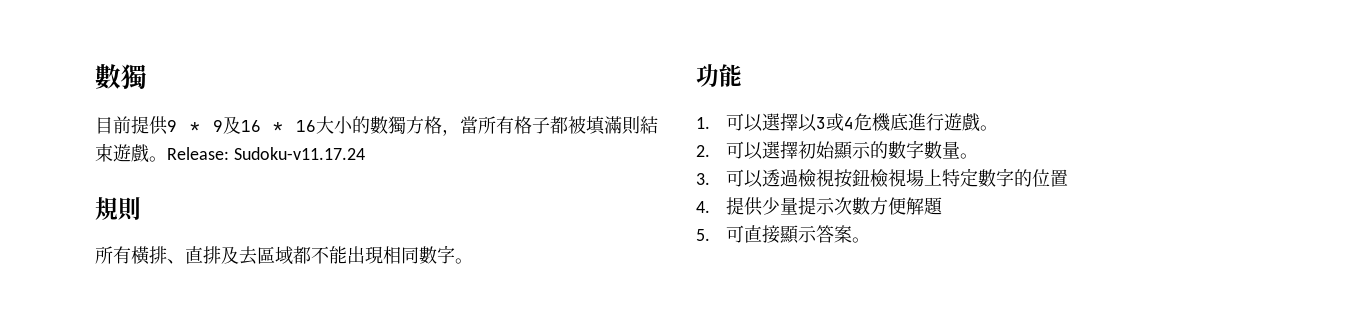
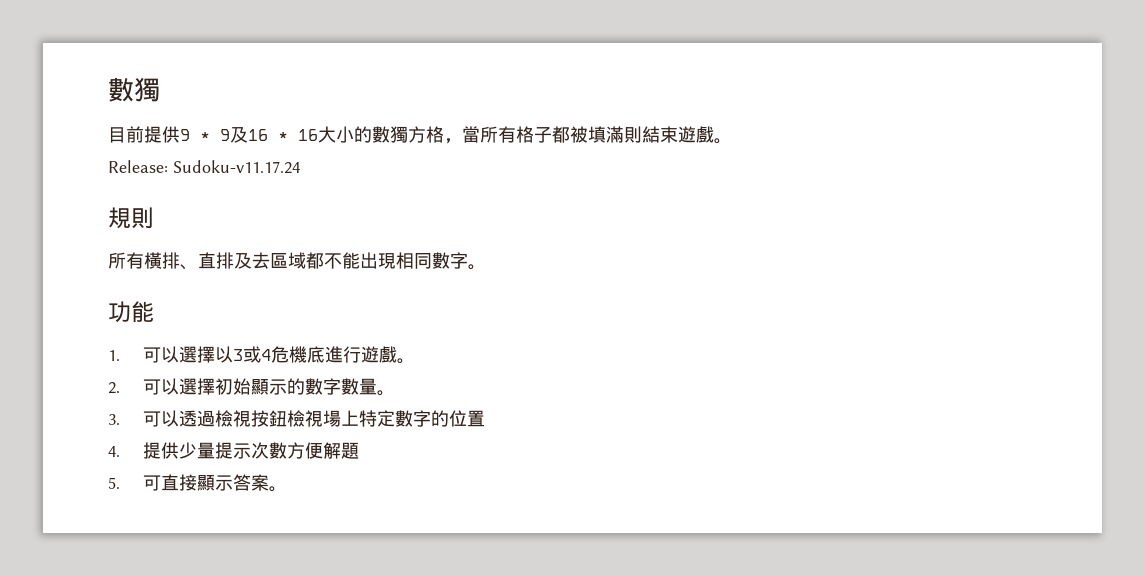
(167, 159) none -> (732, 141) //

